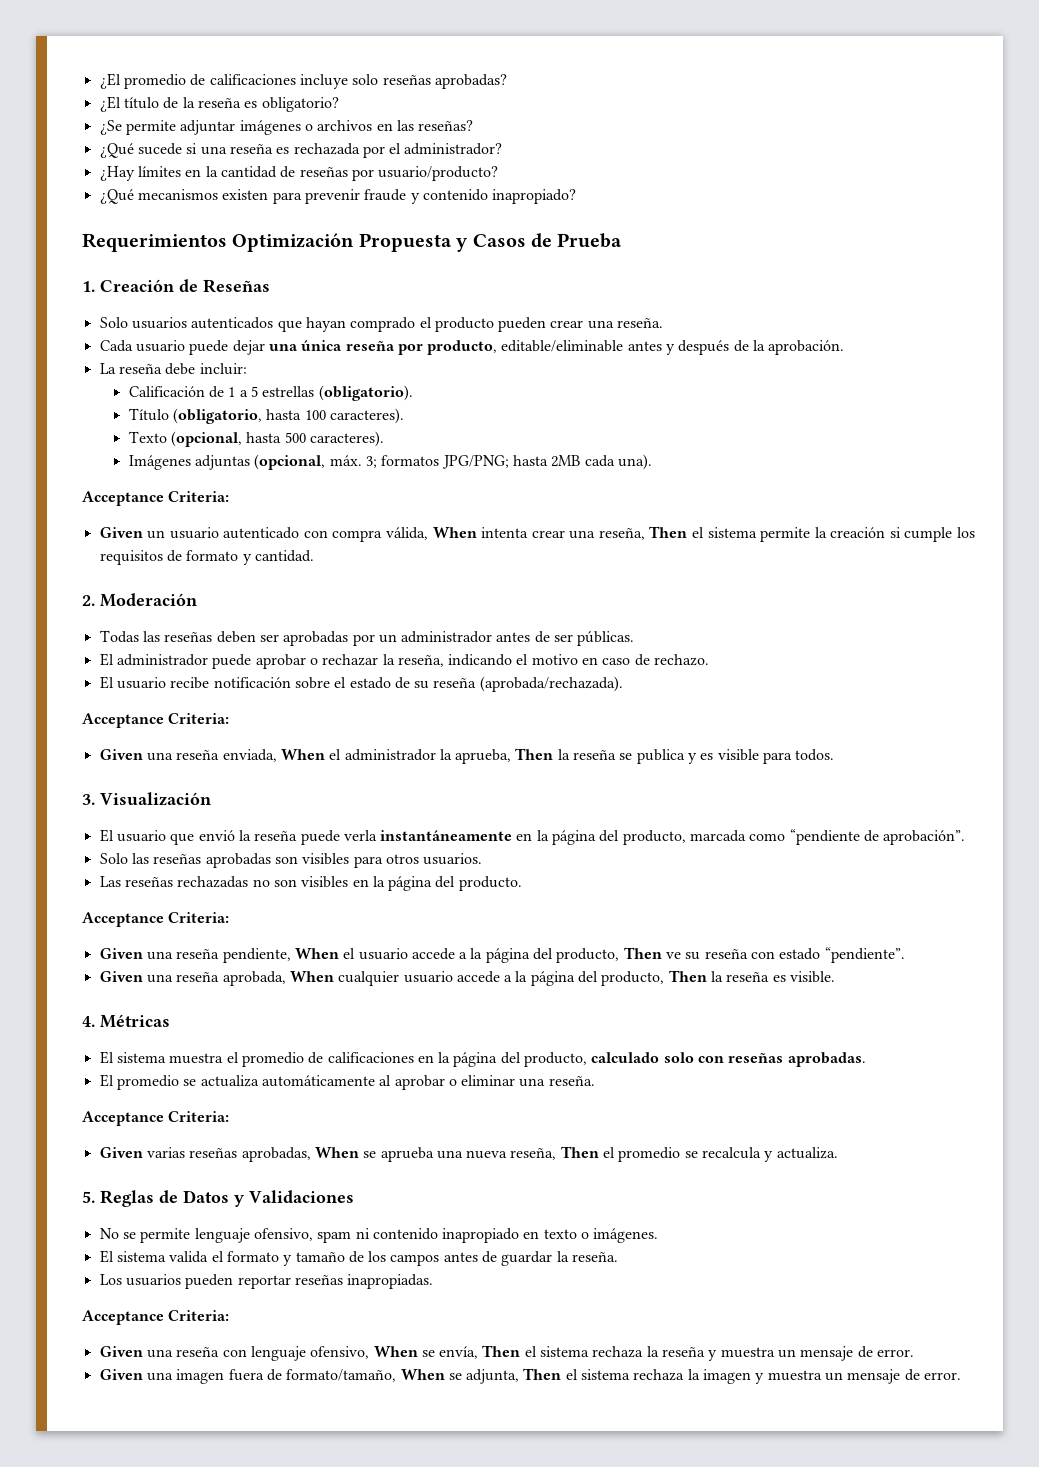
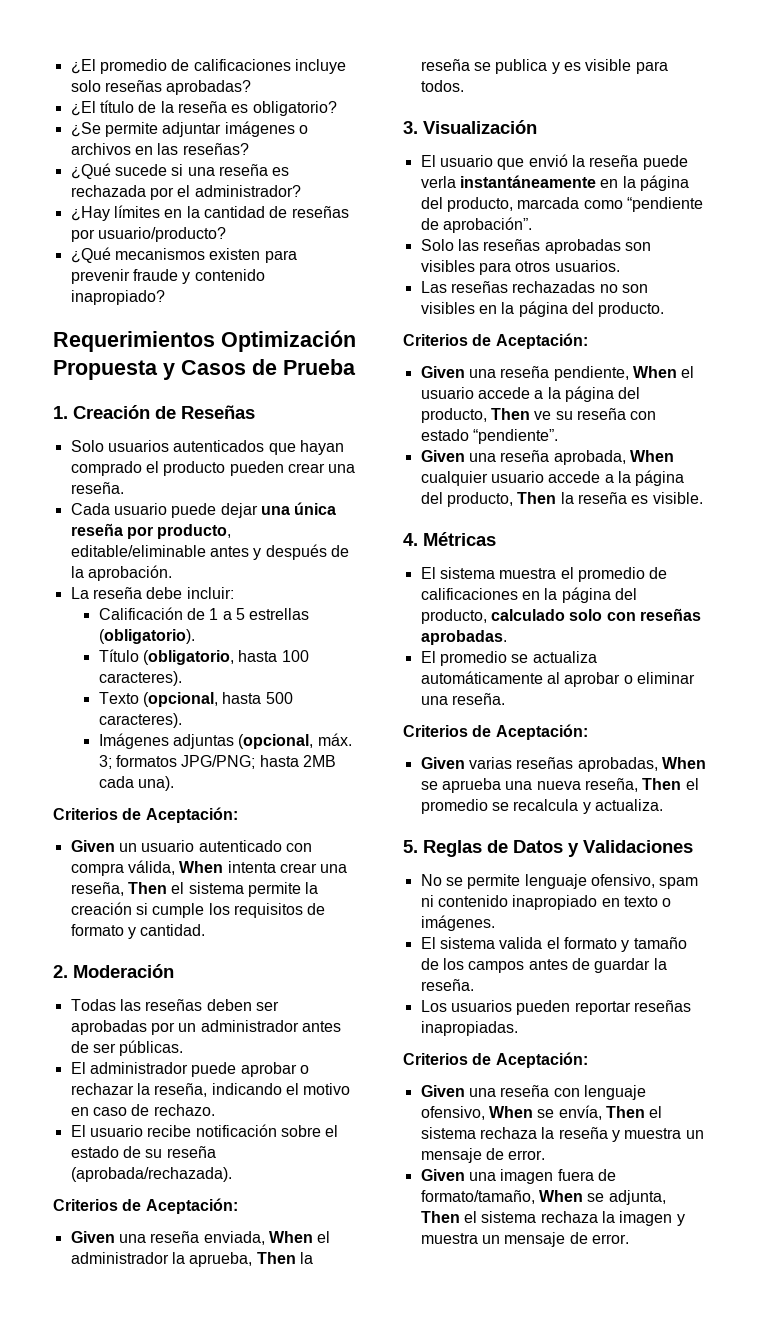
[82,491,230,506] Acceptance Criteria: -> [53,807,238,823] Criterios de Aceptación:
[82,713,230,728] Acceptance Criteria: -> [53,1198,238,1214] Criterios de Aceptación:
[82,912,230,927] Acceptance Criteria: -> [403,333,588,349] Criterios de Aceptación:
[82,1111,230,1126] Acceptance Criteria: -> [403,724,588,740] Criterios de Aceptación:
[82,1310,230,1325] Acceptance Criteria: -> [403,1052,588,1068] Criterios de Aceptación:

